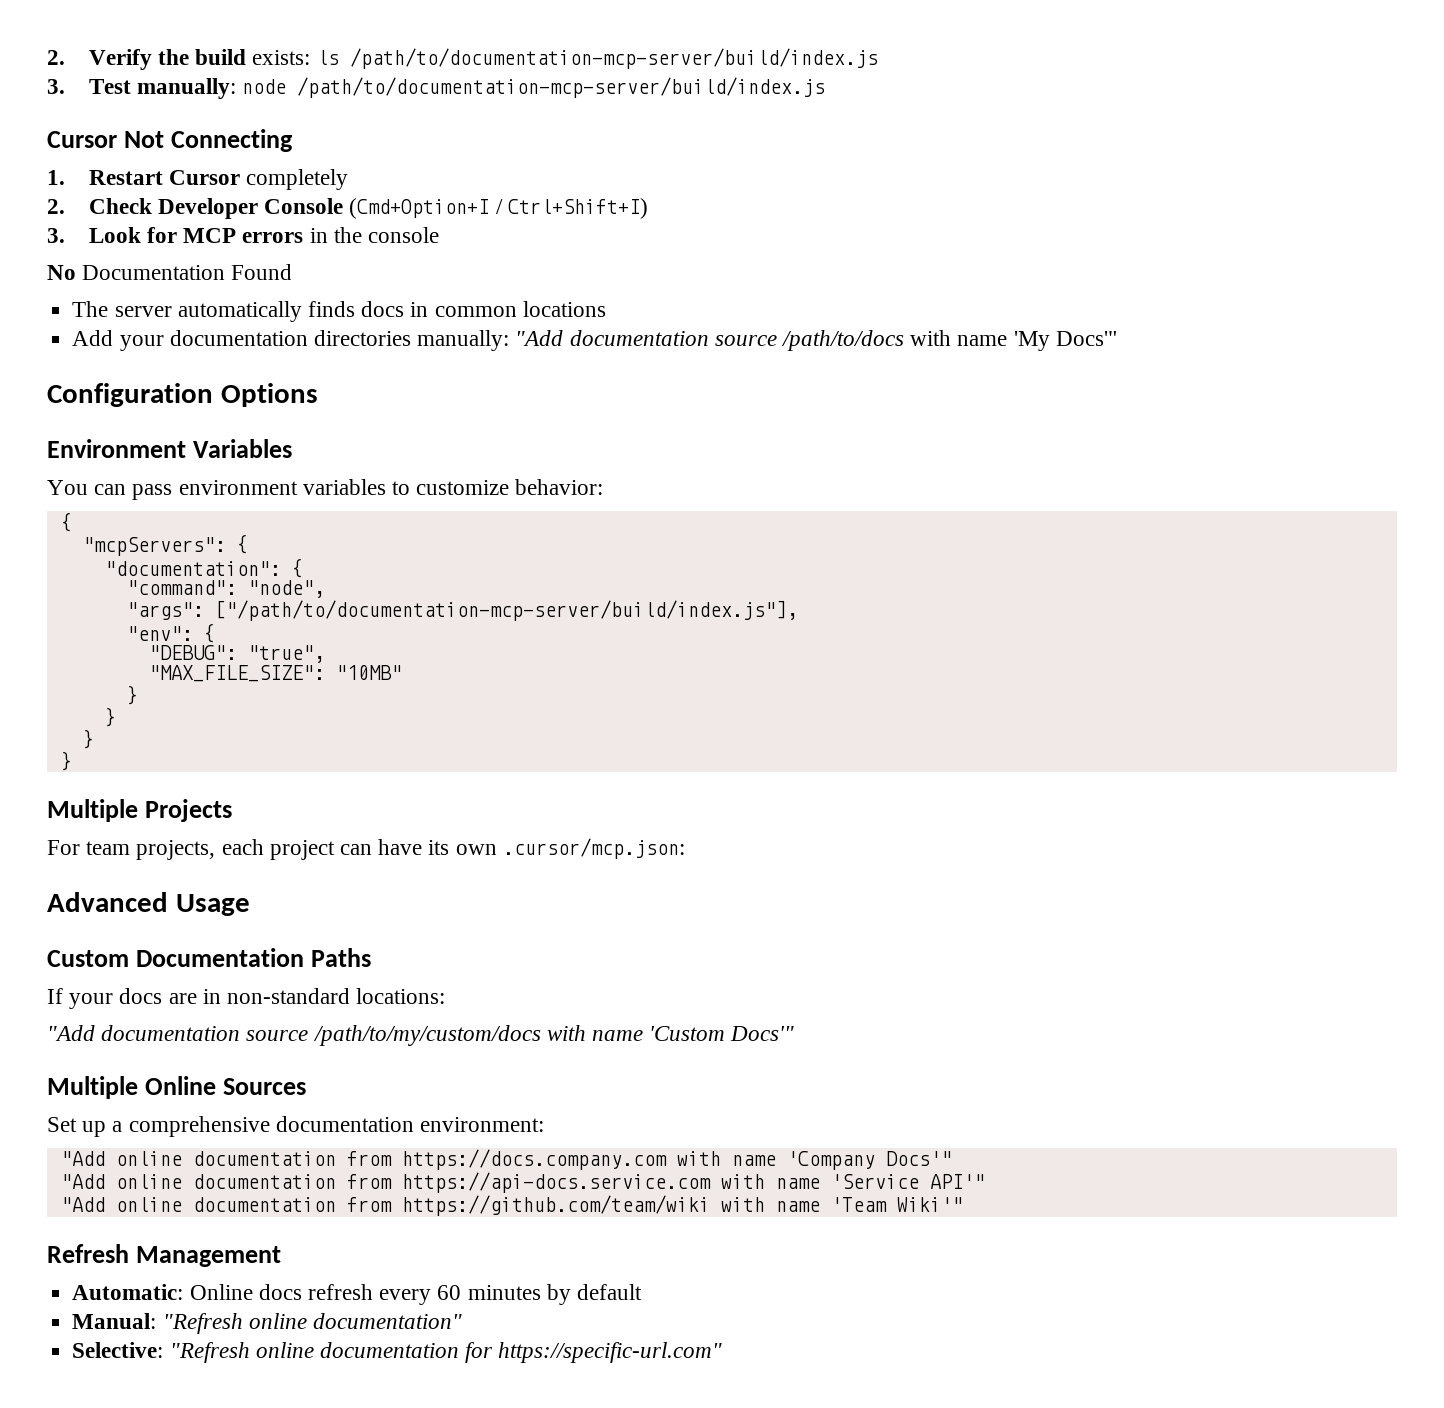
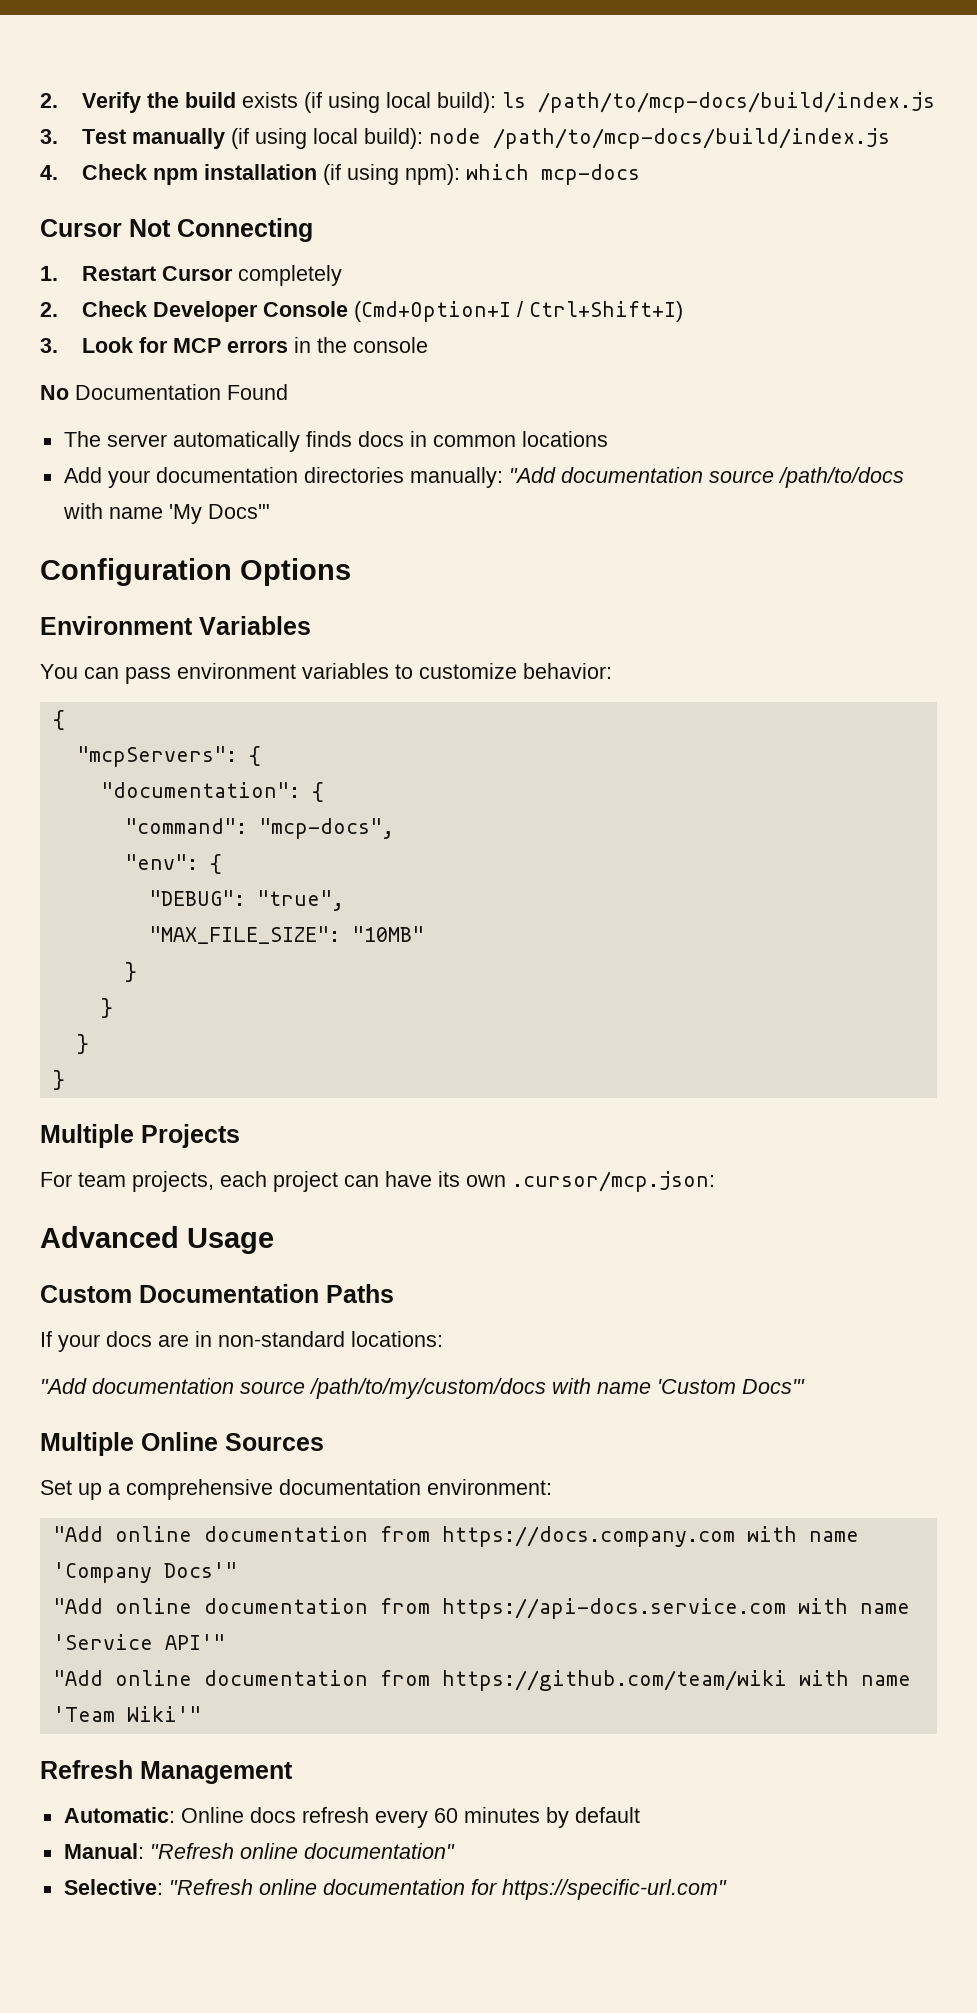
[252,48,878,69] [47,77,826,99] exists: ls /path/to/documentation-mcp-server/build/index.js // 3. Test manually: node /path/to/documentation-mcp-server/build/index.js -> [242,92,936,113] [40,128,891,149] [40,164,641,185] exists (if using local build): ls /path/to/mcp-docs/build/index.js // 3. Test manually (if using local build): node /path/to/mcp-docs/build/index.js // 4. Check npm installation (if using npm): which mcp-docs
[247,580,325,598] [126,600,798,621] "node", // "args": ["/path/to/documentation-mcp-server/build/index.js"], -> [258,818,394,839] "mcp-docs",

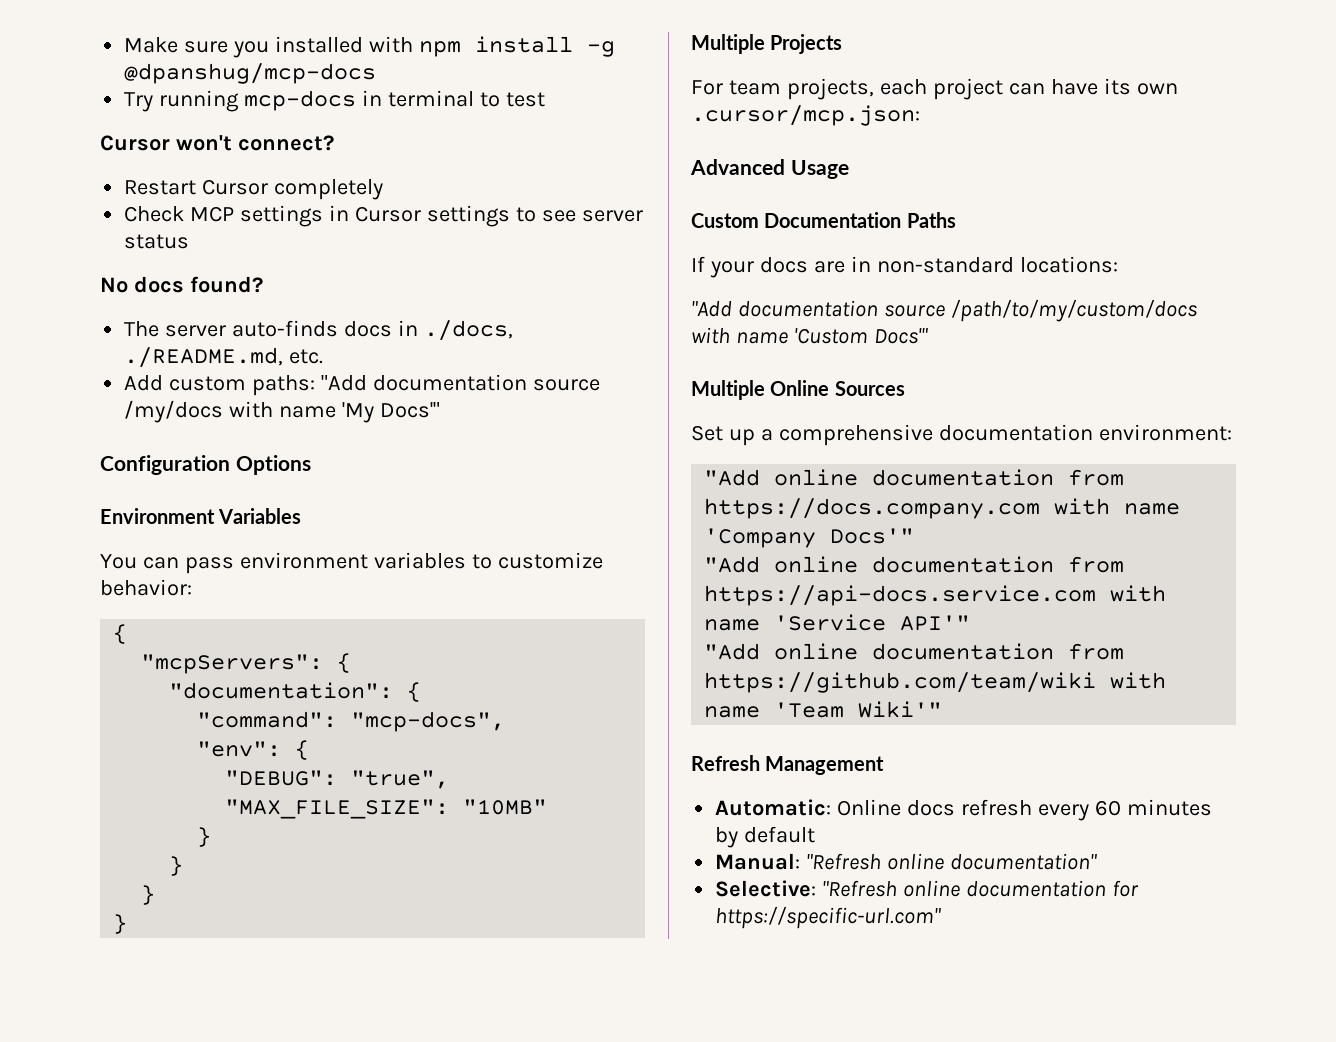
[40,92,936,113] [40,128,891,149] [40,164,641,185] [40,218,313,242] [40,265,343,286] [40,301,684,322] [40,337,429,353] 2. Verify the build exists (if using local build): ls /path/to/mcp-docs/build/index.js // 3. Test manually (if using local build): node /path/to/mcp-docs/build/index.js // 4. Check npm installation (if using npm): which mcp-docs // Cursor Not Connecting // 1. Restart Cursor completely // 2. Check Developer Console (Cmd+Option+I / Ctrl+Shift+I) // 3. Look for MCP errors in the console -> [124,36,615,58] [124,63,377,84] [124,90,545,112] [100,135,334,151] [124,179,384,200] [124,205,643,227] [124,234,190,249] Make sure you installed with npm install -g @dpanshug/mcp-docs // Try running mcp-docs in terminal to test // Cursor won't connect? // Restart Cursor completely // Check MCP settings in Cursor settings to see server status
[75,384,288,400] Documentation Found -> [133,276,263,293] docs found?
[172,431,608,452] [63,467,904,488] automatically finds docs in common locations // Add your documentation directories manually: "Add documentation source /path/to/docs -> [232,320,513,341] [124,347,324,368] [124,374,600,396] [124,400,224,423] auto-finds docs in ./docs, ./README.md, etc. // Add custom paths: "Add documentation source /my/docs

